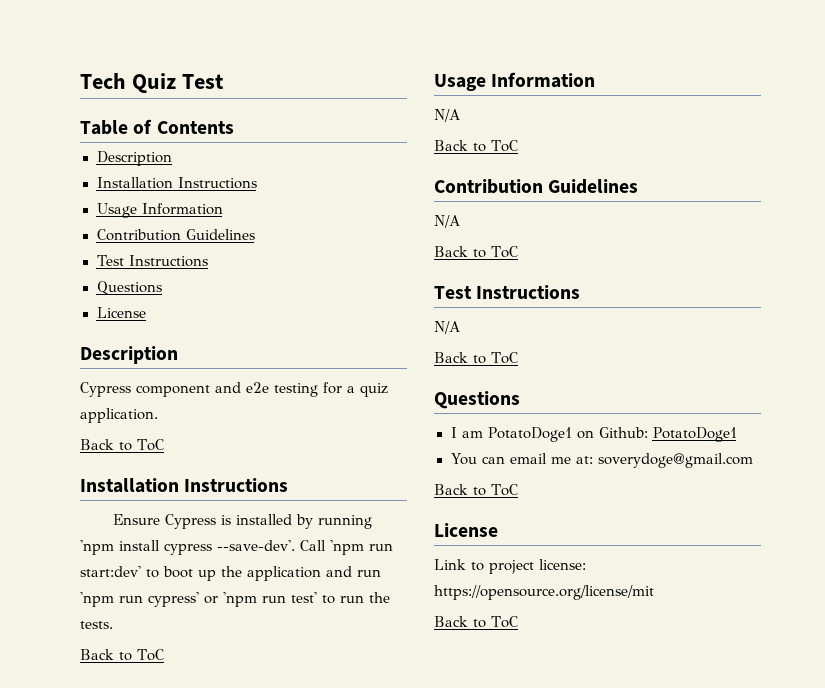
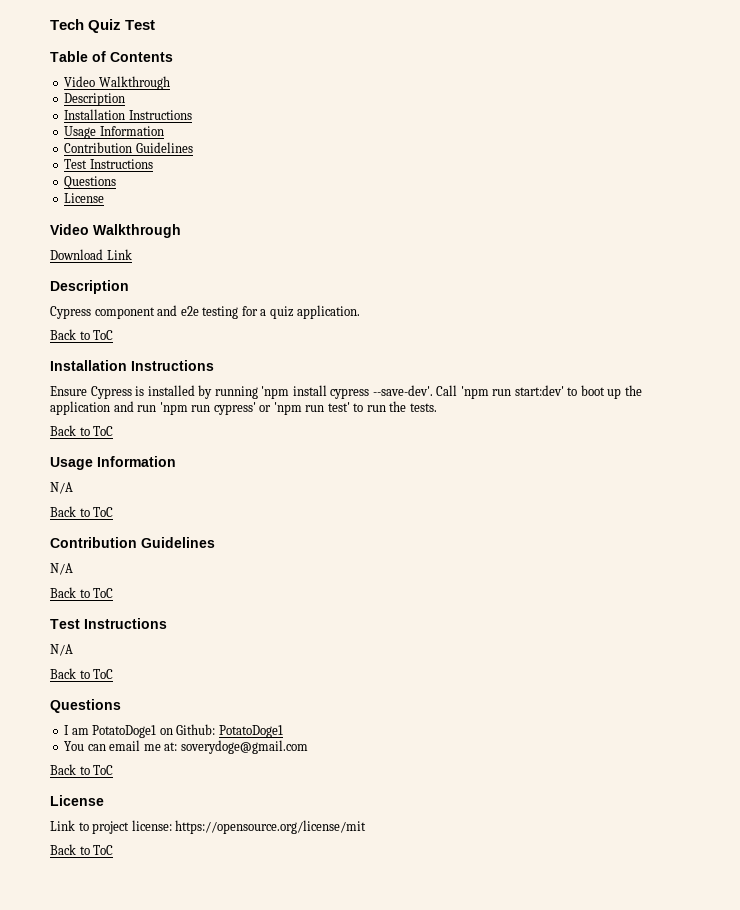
(234, 127) none -> [64,76,170,90] // Video Walkthrough
(146, 312) none -> [50,224,181,238] [50,249,132,260] // Video Walkthrough // Download Link

